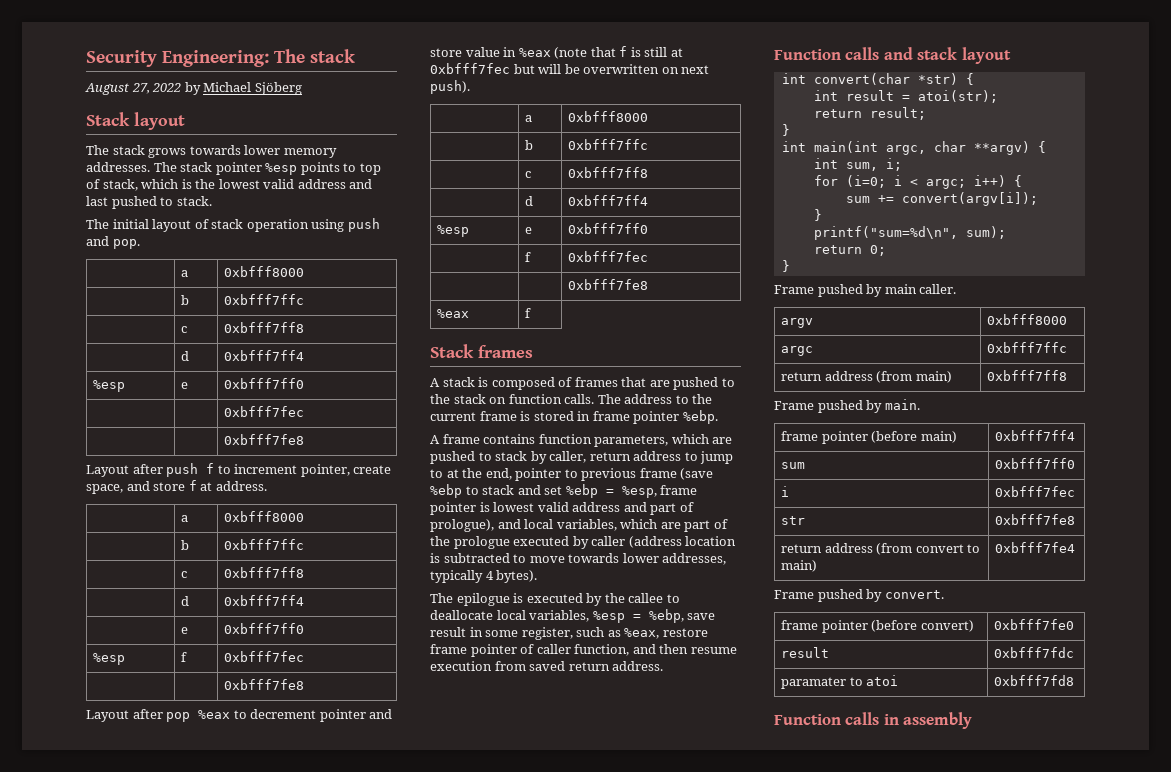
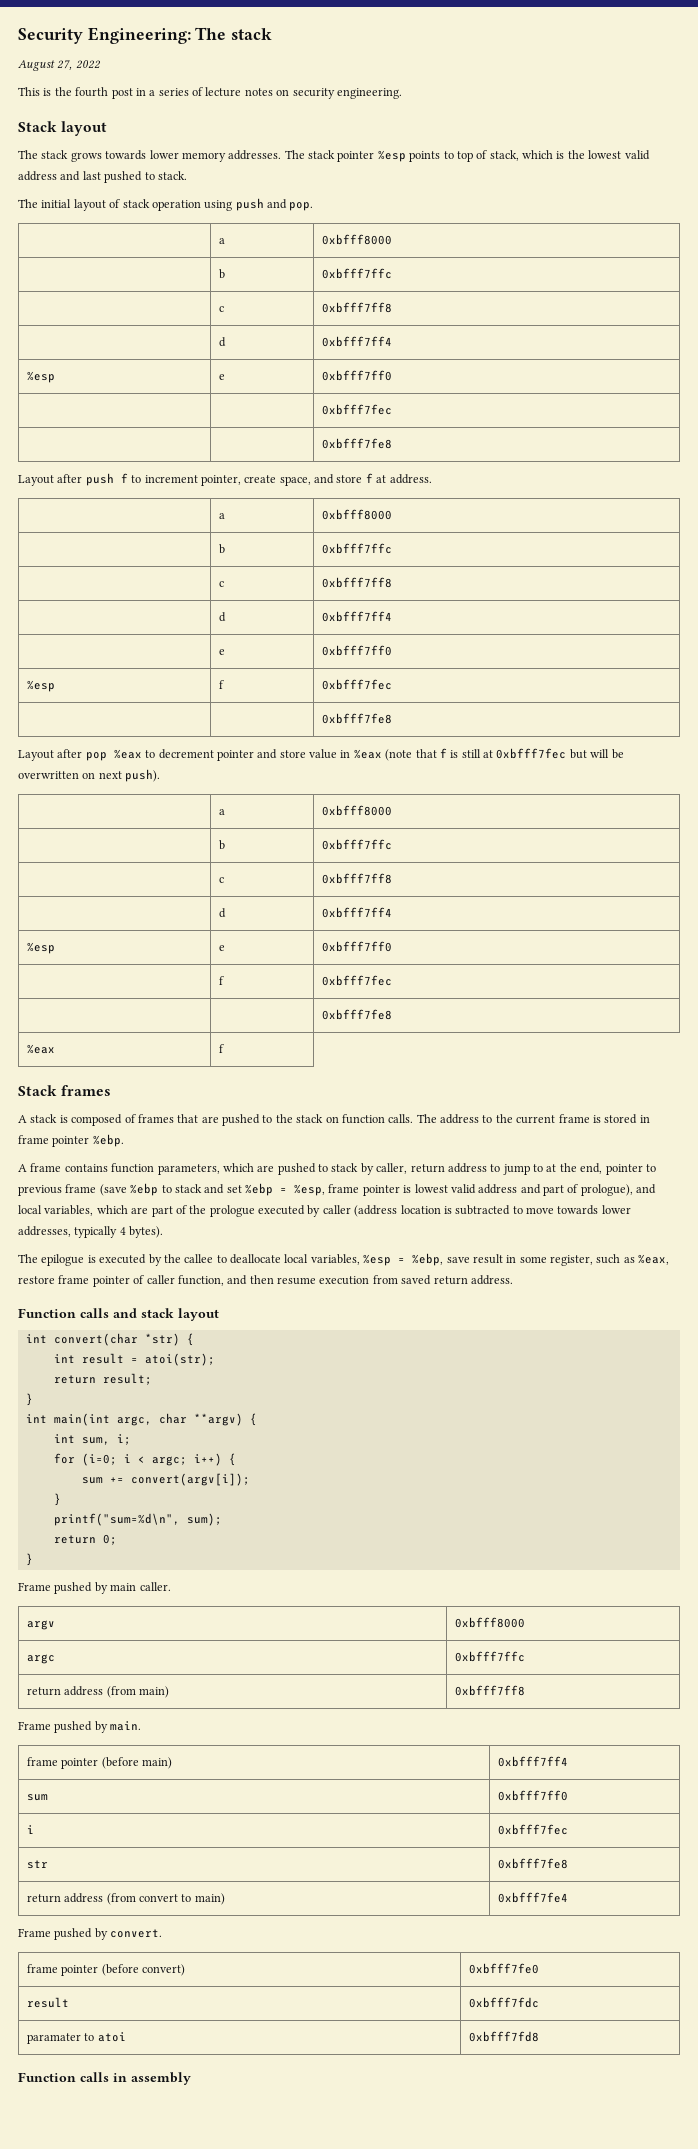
[184,82,302,95] by Michael Sjöberg -> [18,87,402,99] // This is the fourth post in a series of lecture notes on security engineering.

